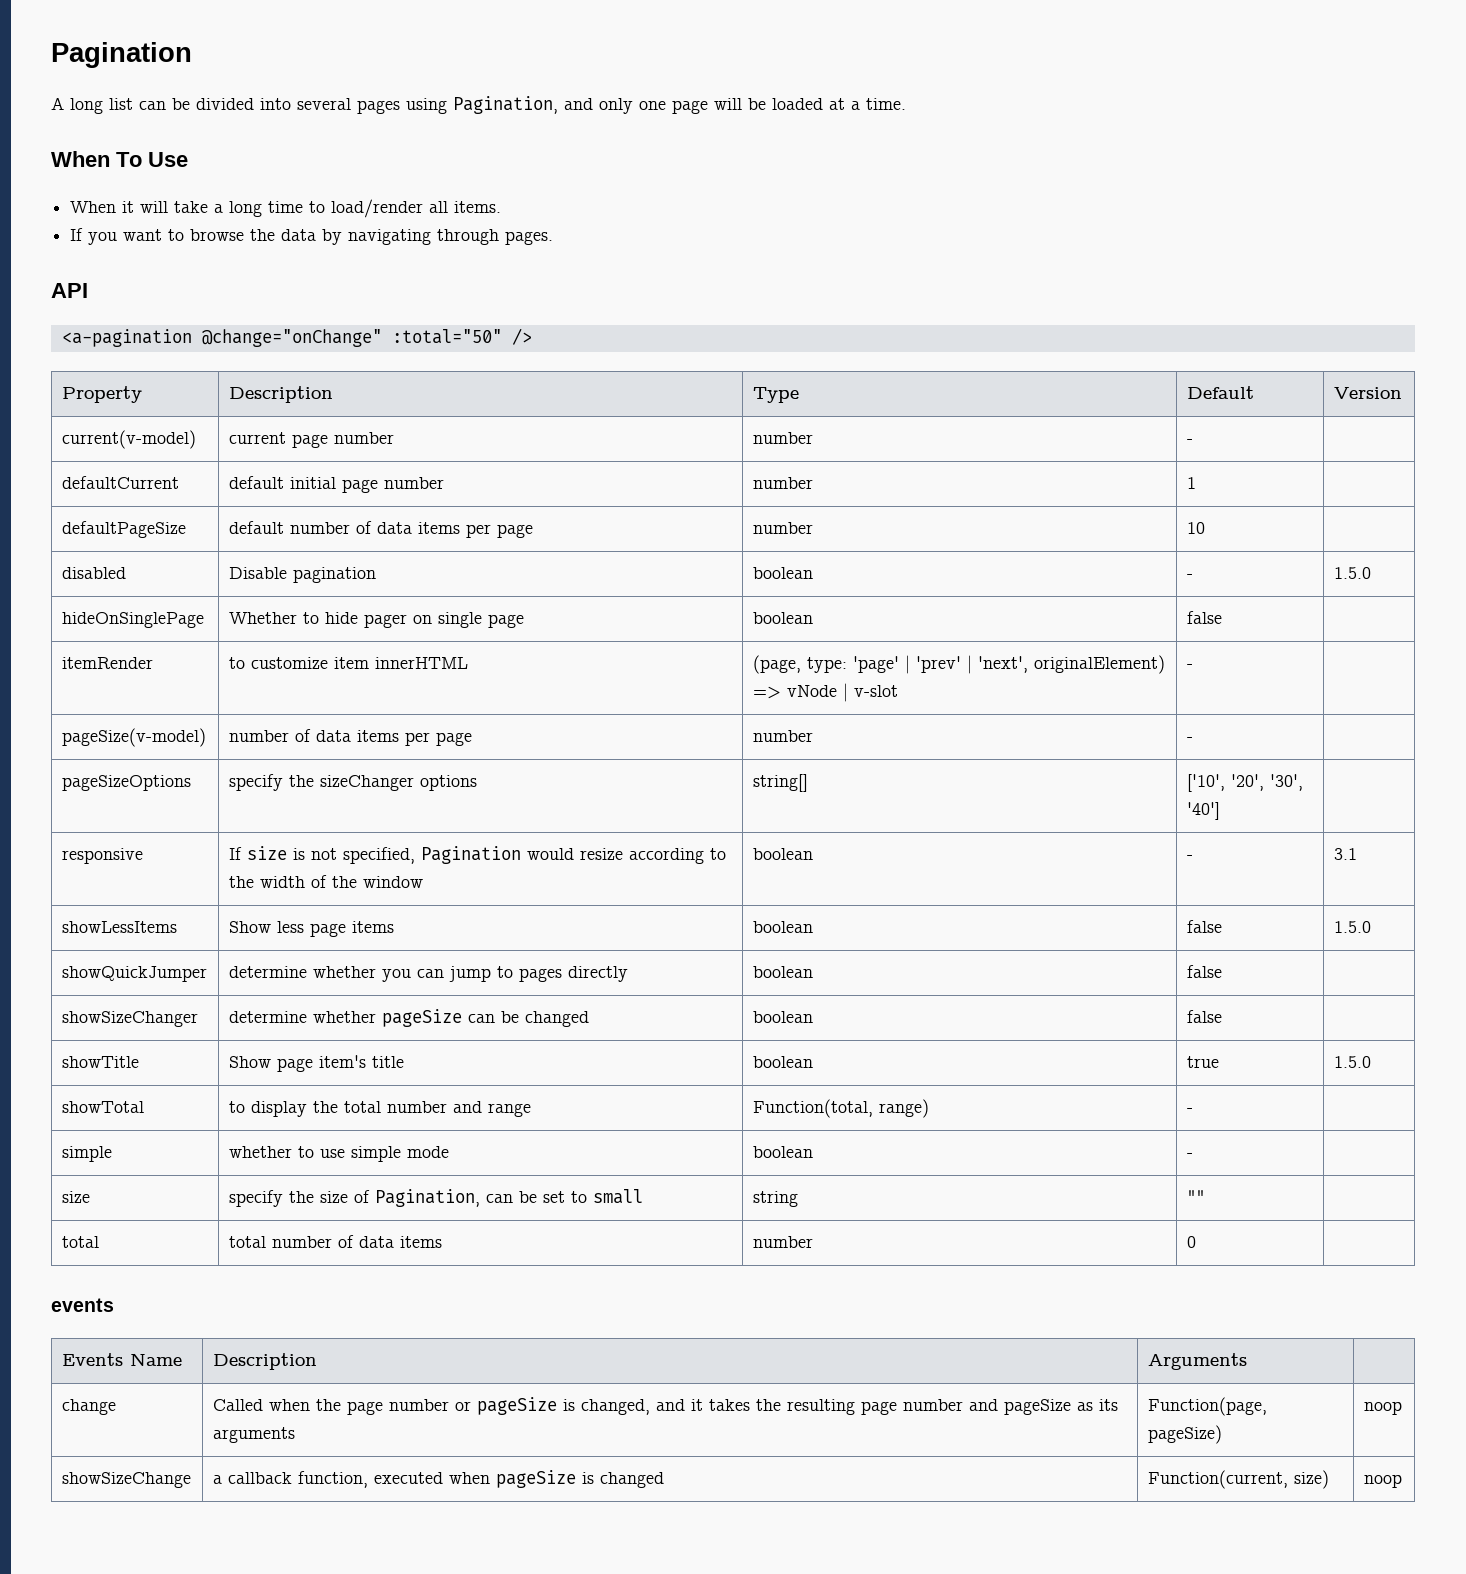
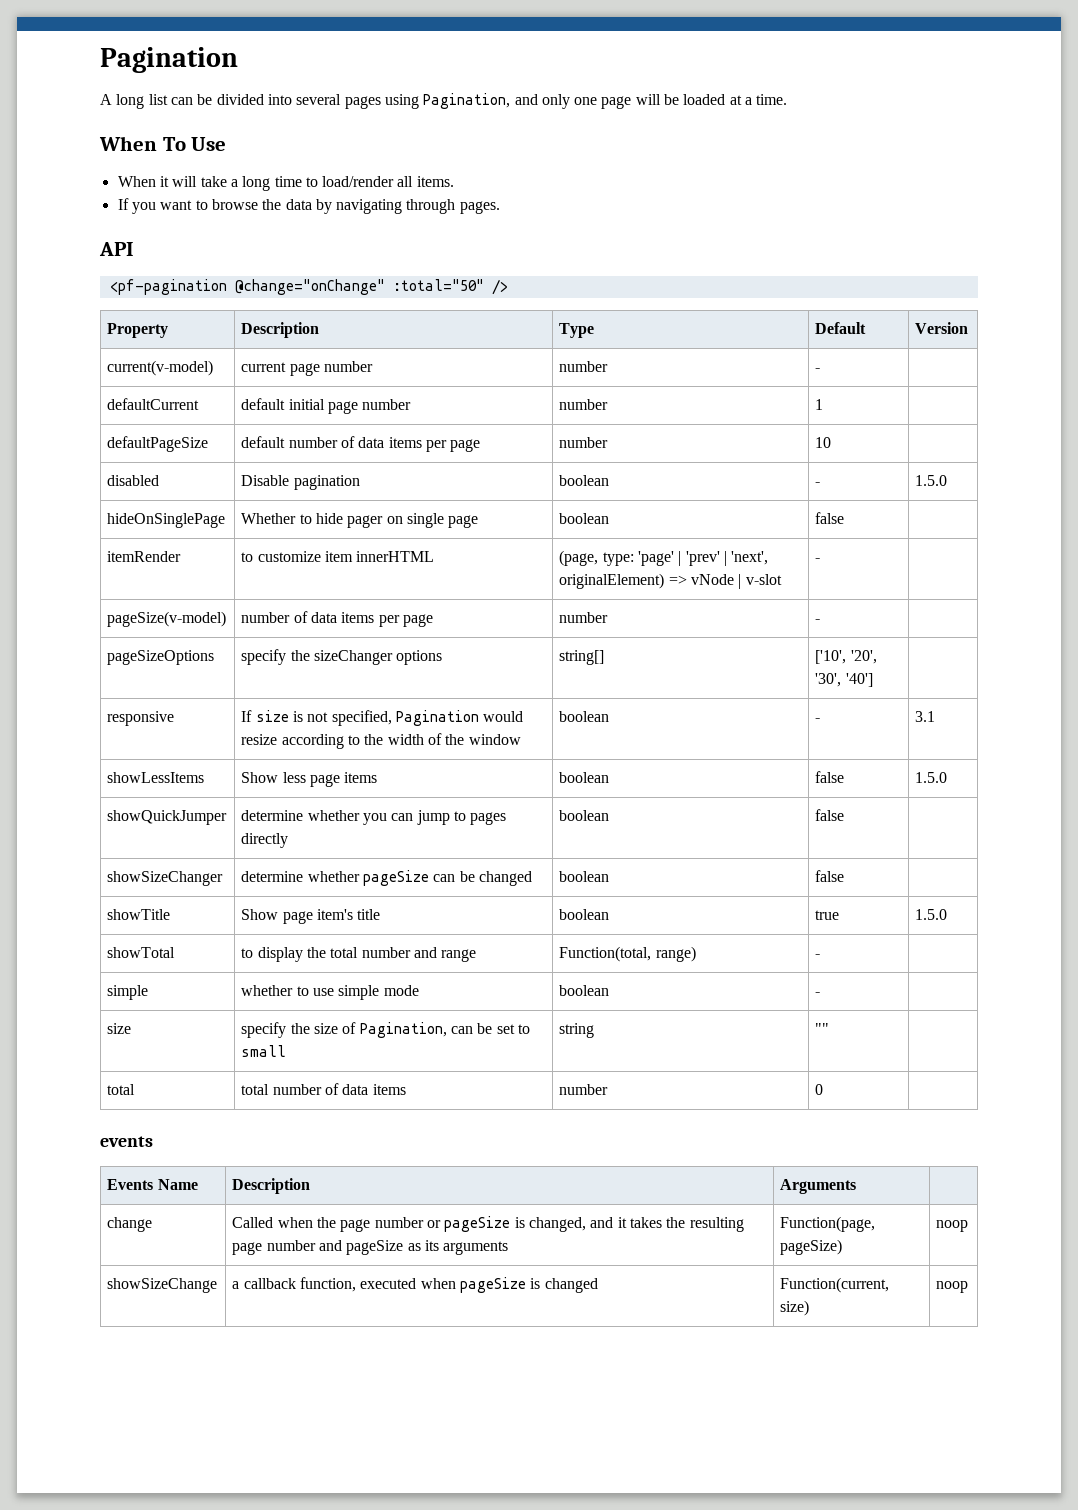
[61,329,192,347] <a-pagination -> [109,279,227,295] <pf-pagination

